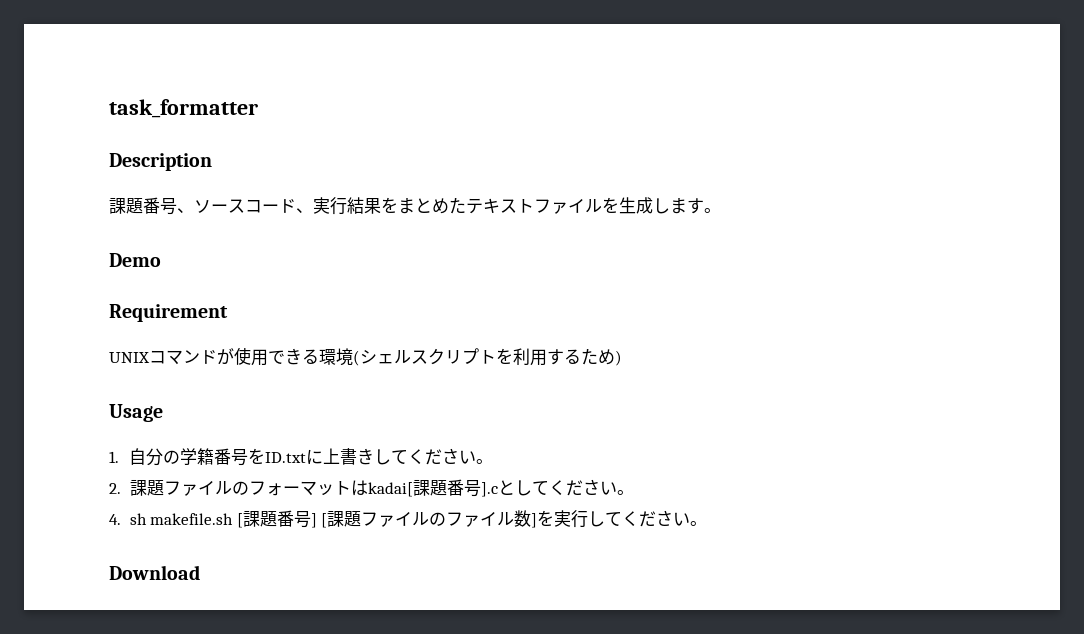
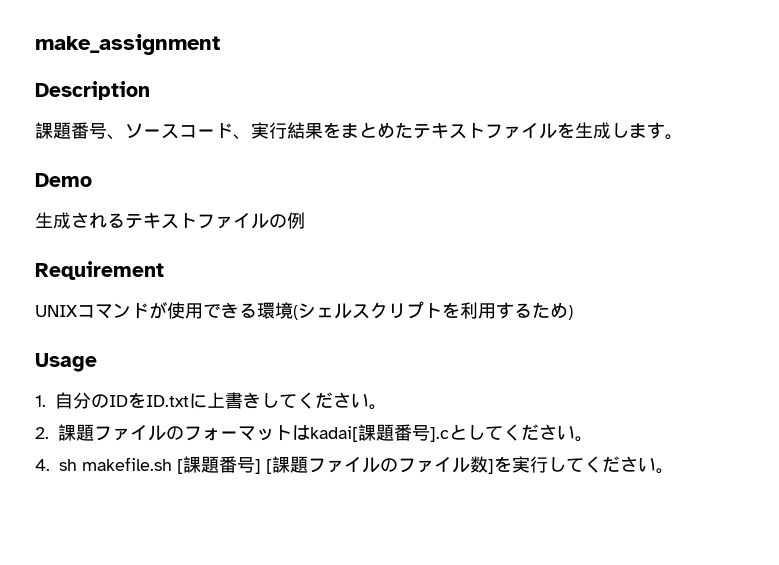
[109,99,258,118] task_formatter -> [35,34,220,55] make_assignment
(161, 260) none -> [35,212,305,229] // 生成されるテキストファイルの例
[179,448,248,466] 学籍番号 -> [108,395,128,407] ID
[109,565,200,580] // Download -> (674, 471) none

